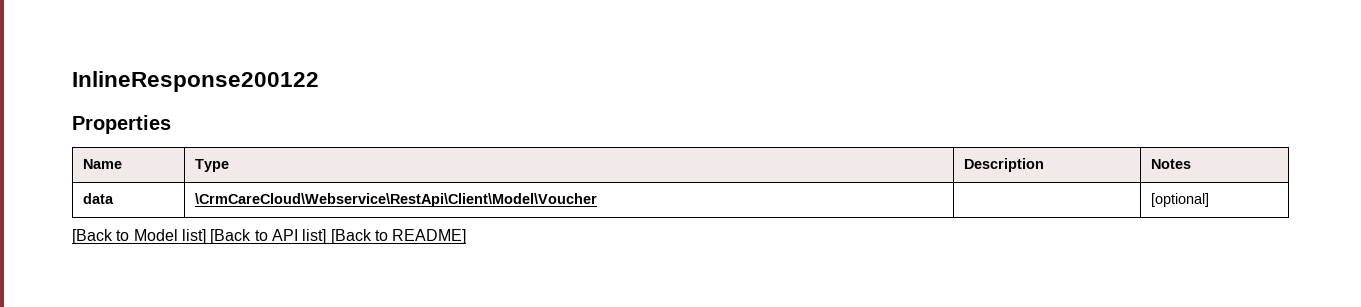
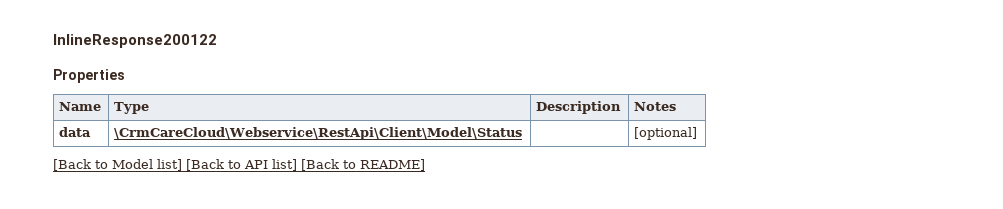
[195,193,598,207] \CrmCareCloud\Webservice\RestApi\Client\Model\Voucher -> [114,127,523,140] \CrmCareCloud\Webservice\RestApi\Client\Model\Status

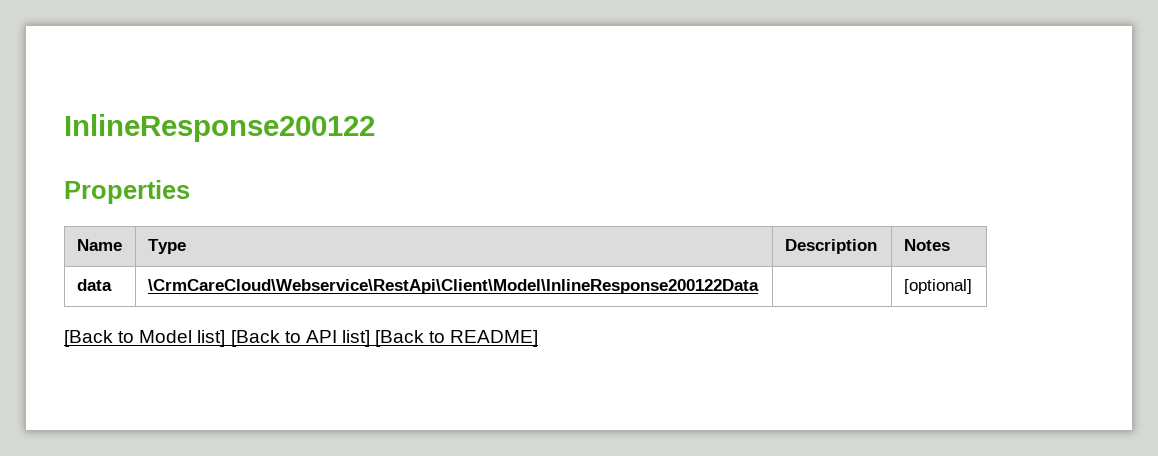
[114,127,523,140] \CrmCareCloud\Webservice\RestApi\Client\Model\Status -> [147,279,759,294] \CrmCareCloud\Webservice\RestApi\Client\Model\InlineResponse200122Data

